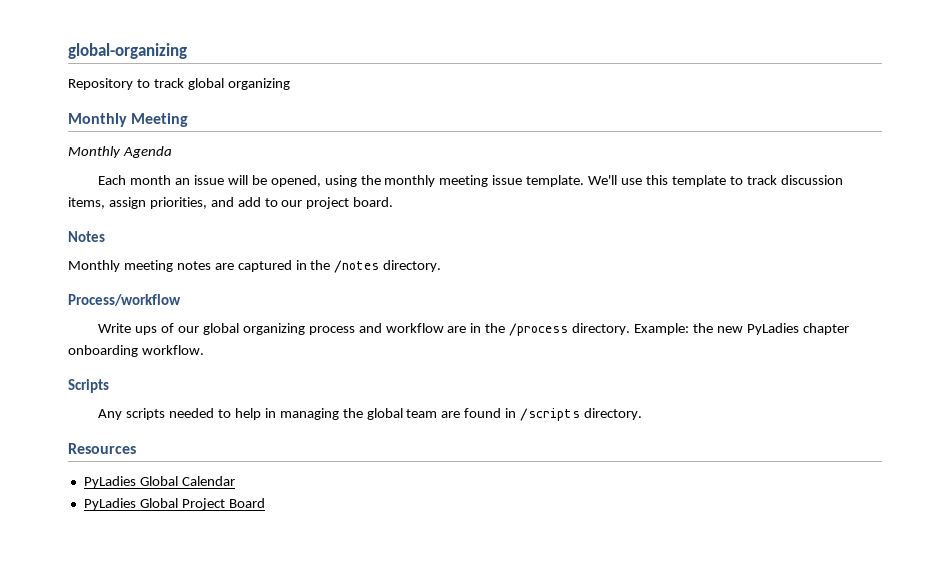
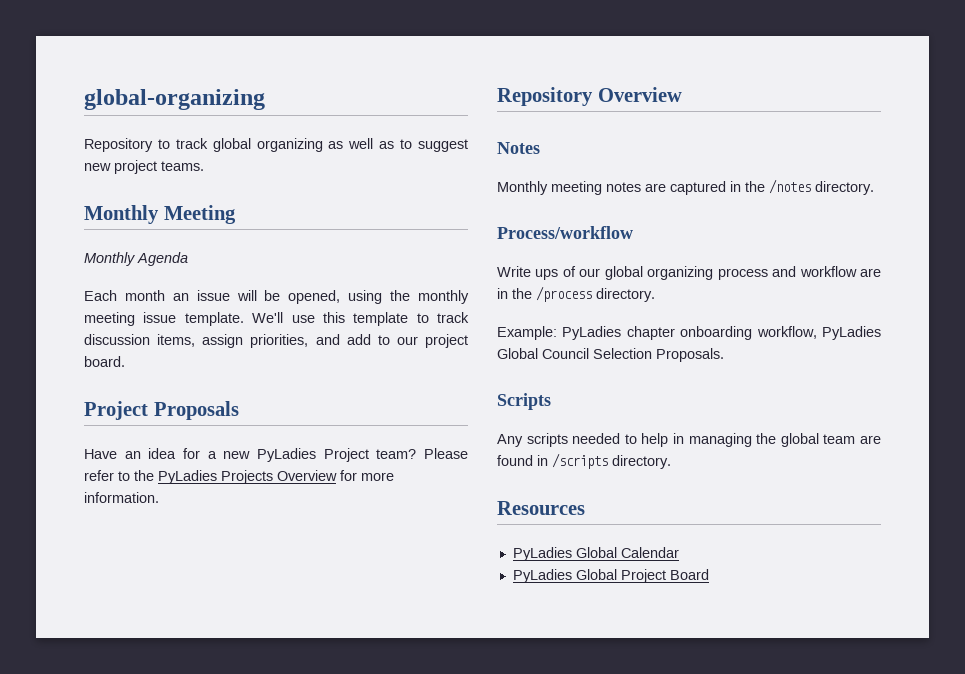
(290, 84) none -> [328,138,469,152] [84,160,204,174] as well as to suggest new project teams.
(394, 202) none -> [84,401,239,420] [84,448,468,462] [84,470,394,484] [84,492,159,503] [497,87,682,106] // Project Proposals // Have an idea for a new PyLadies Project team? Please refer to the PyLadies Projects Overview for more information. // Repository Overview
[633,323,849,335] [68,345,204,357] Example: the new PyLadies chapter onboarding workflow. -> [497,326,881,340] [497,348,724,362] // Example: PyLadies chapter onboarding workflow, PyLadies Global Council Selection Proposals.

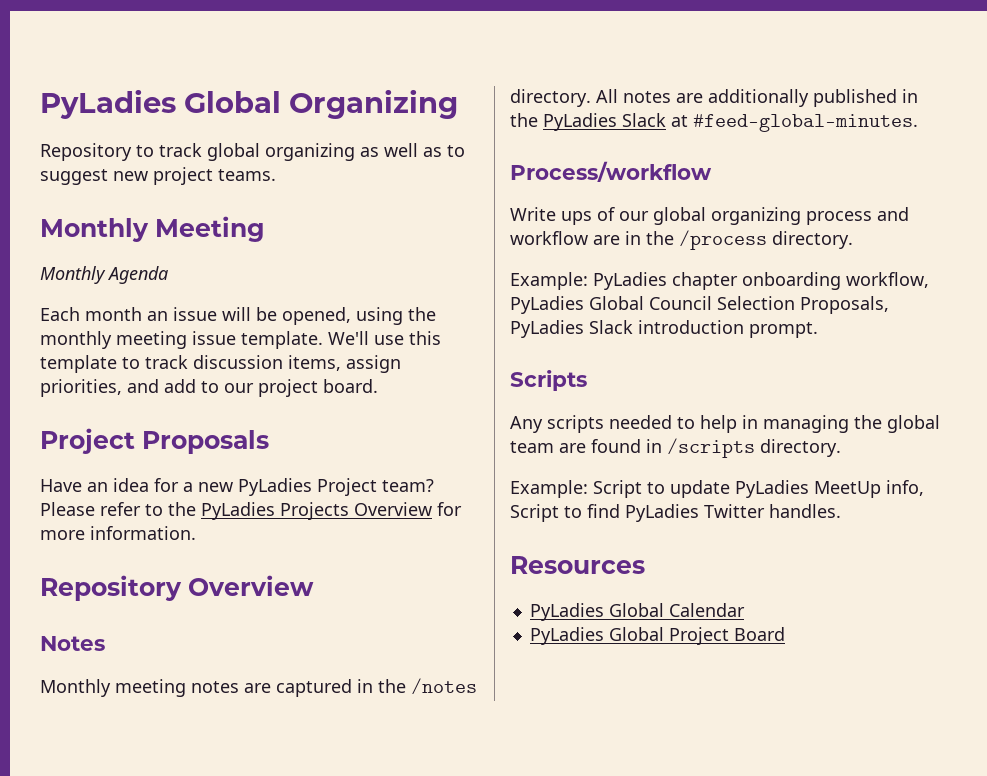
[84,89,265,110] global-organizing -> [40,89,458,119] PyLadies Global Organizing
(874, 188) none -> [596,89,918,107] [510,113,918,132] All notes are additionally published in the PyLadies Slack at #feed-global-minutes.
[656,348,724,362] Proposals. -> [800,296,889,314] [510,320,818,338] Proposals, PyLadies Slack introduction prompt.
(671, 462) none -> [510,480,924,498] [510,504,841,522] // Example: Script to update PyLadies MeetUp info, Script to find PyLadies Twitter handles.

